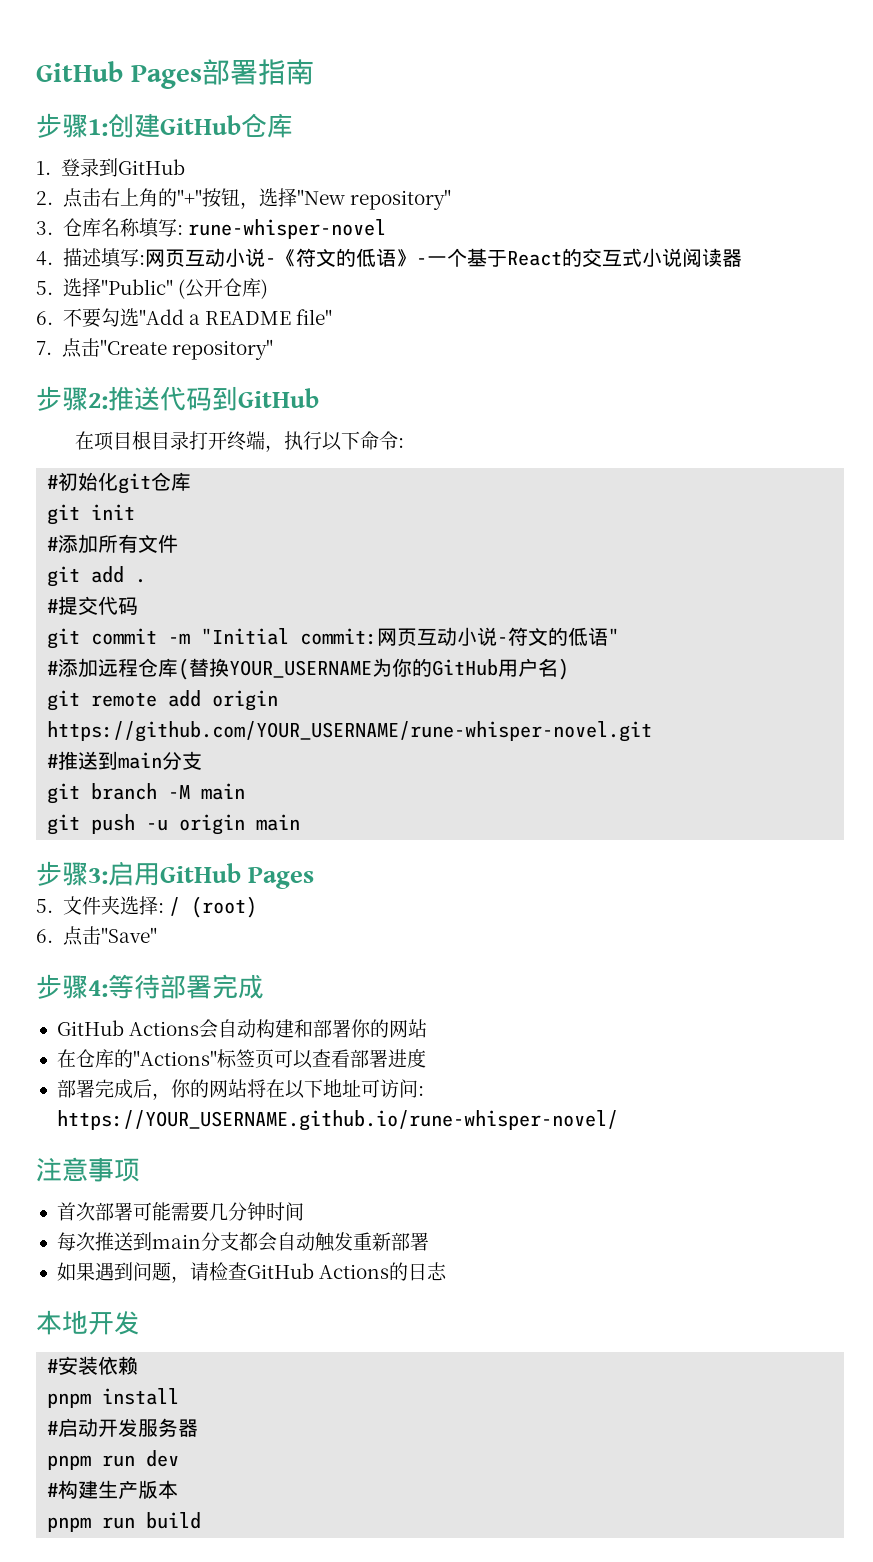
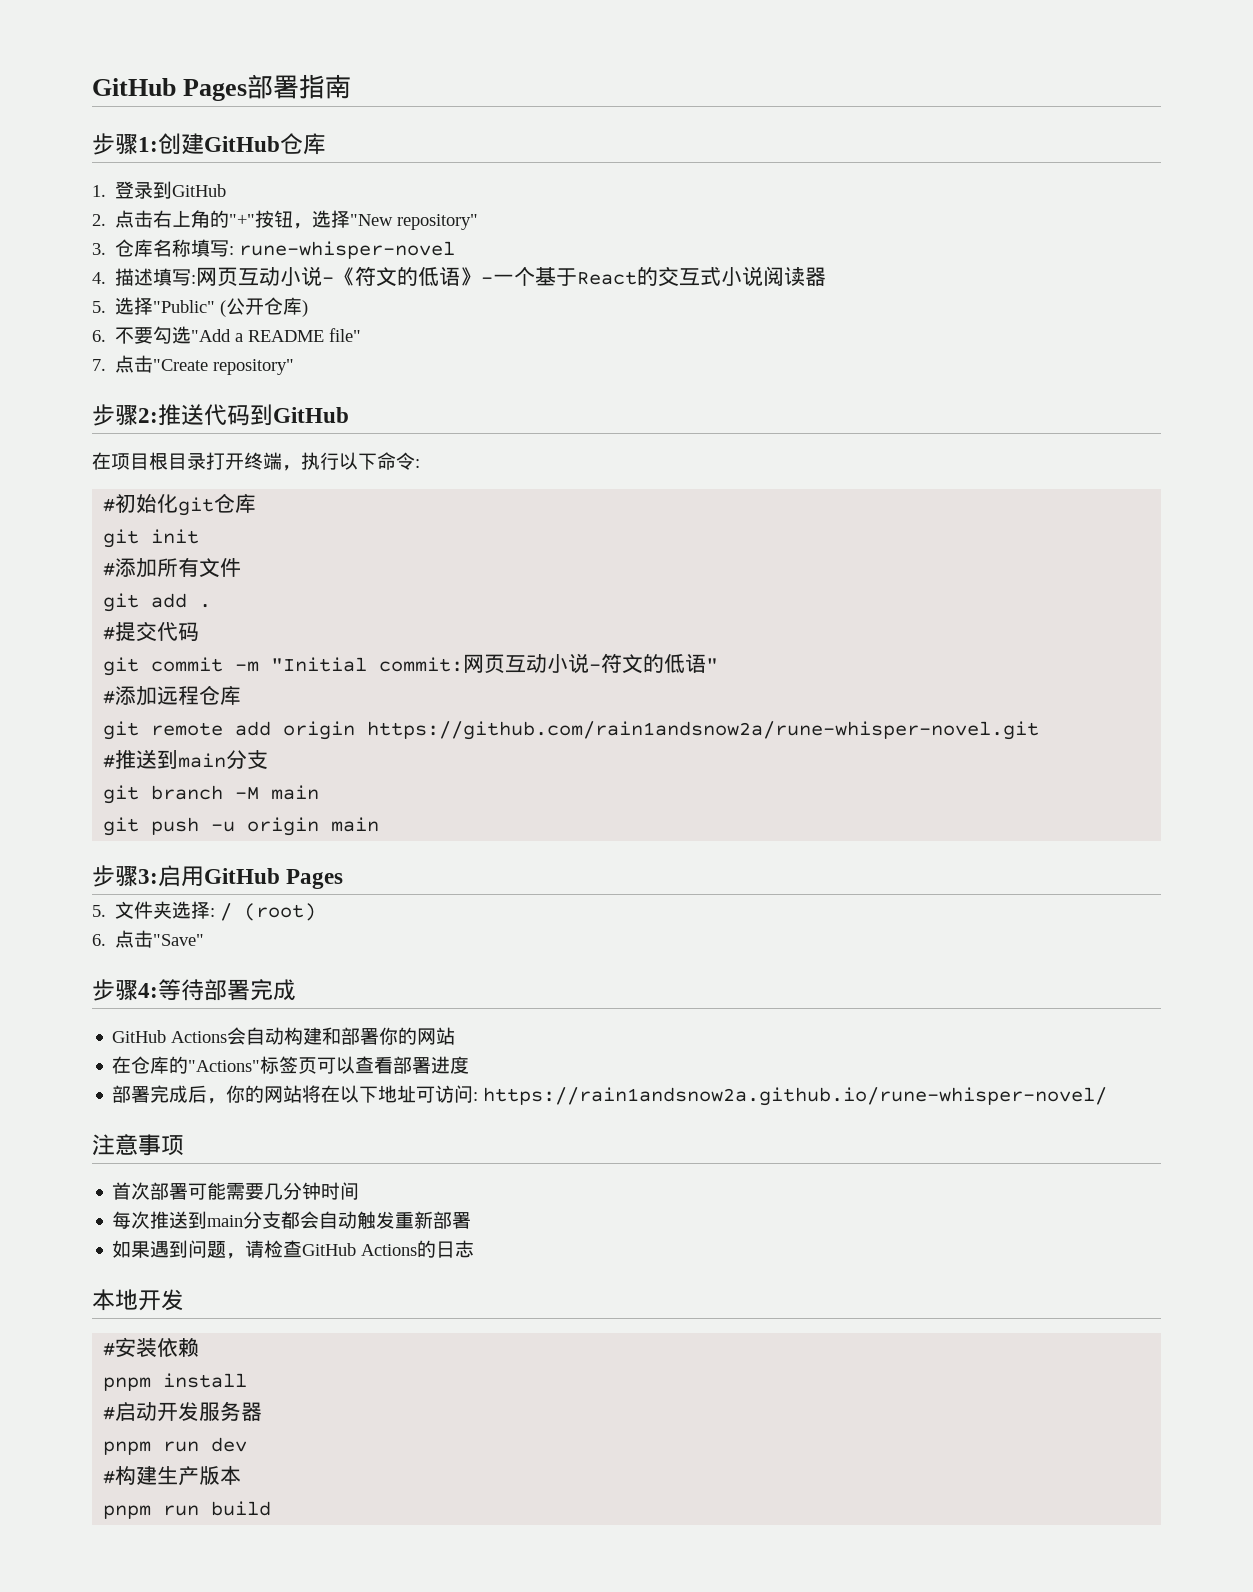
[178,658,570,680] (替换YOUR_USERNAME为你的GitHub用户名) -> (242, 695) none
[47,721,653,742] https://github.com/YOUR_USERNAME/rune-whisper-novel.git -> [367,721,1040,740] https://github.com/rain1andsnow2a/rune-whisper-novel.git
[56,1110,618,1131] https://YOUR_USERNAME.github.io/rune-whisper-novel/ -> [483,1087,1108,1106] https://rain1andsnow2a.github.io/rune-whisper-novel/

